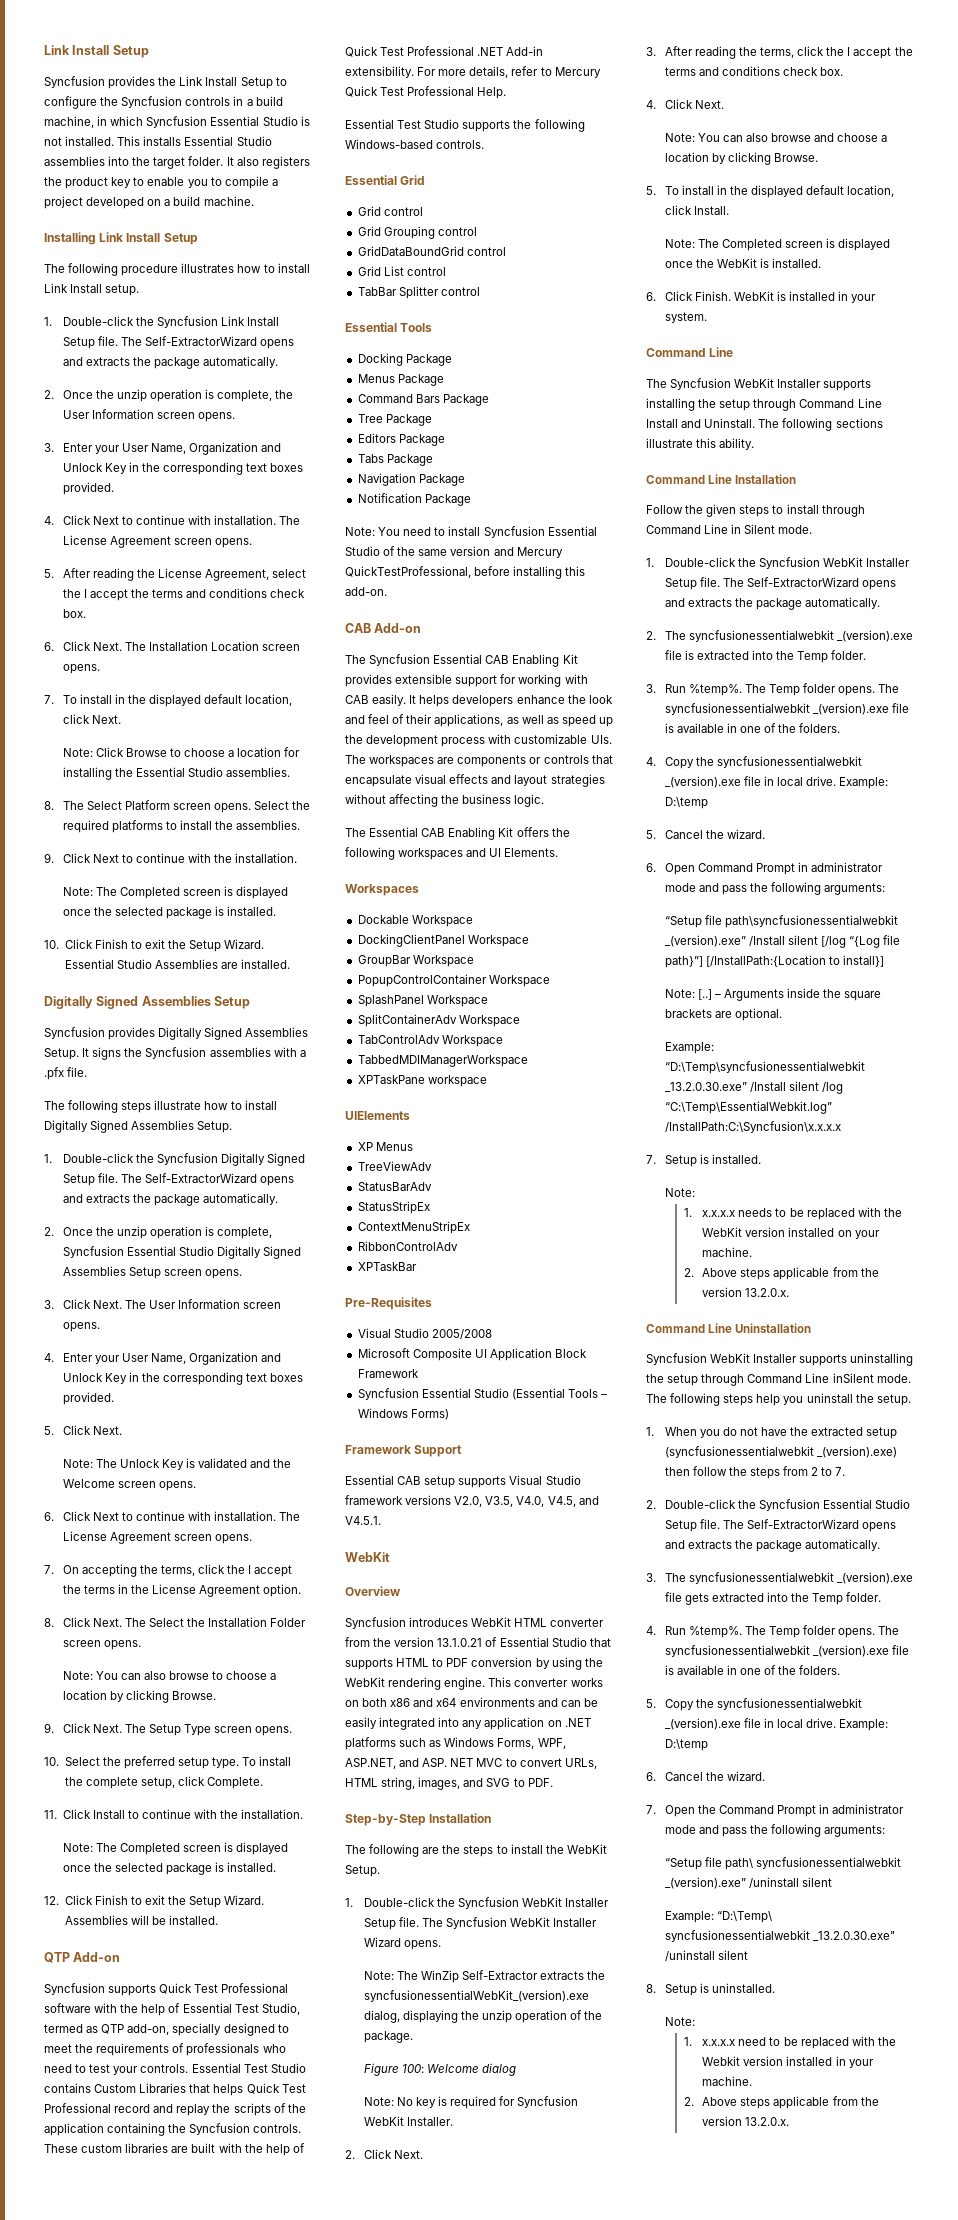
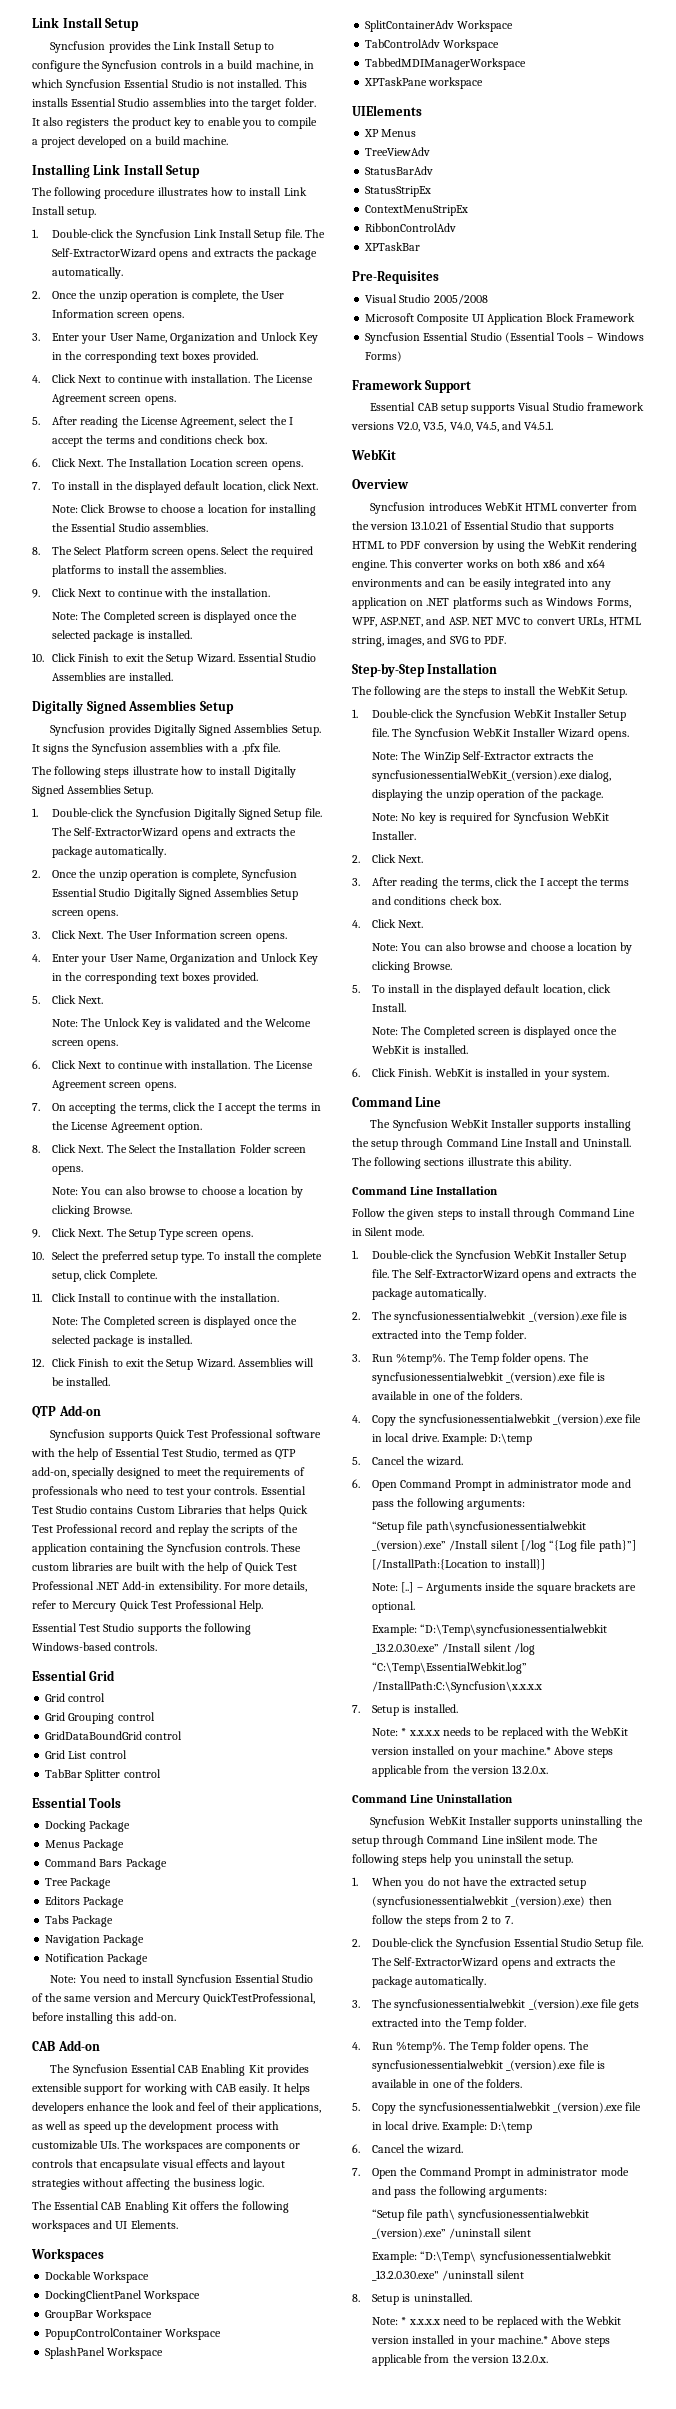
[363,2063,517,2076] // Figure 100: Welcome dialog -> (603, 795) none
[683,1208,692,1217] // 1. -> [401,1728,407,1736] *
[702,1247,753,1257] [683,1268,694,1277] machine. // 2. -> [501,1746,552,1755] machine.*
[683,2037,692,2046] // 1. -> [401,2317,407,2325] *
[702,2076,753,2086] [683,2097,694,2106] machine. // 2. -> [498,2335,549,2344] machine.*

